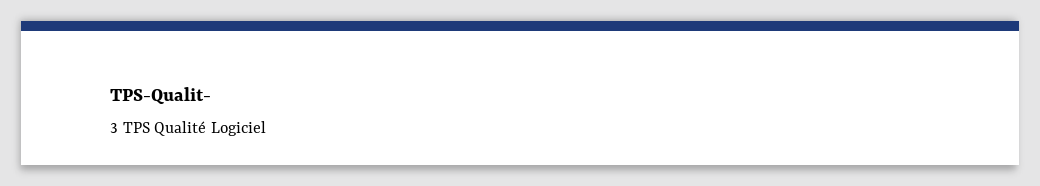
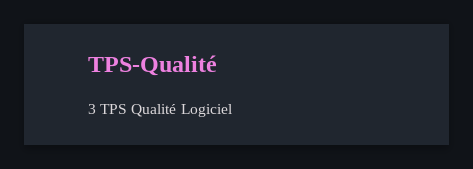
[110,87,211,104] TPS-Qualit- -> [88,55,217,76] TPS-Qualité

